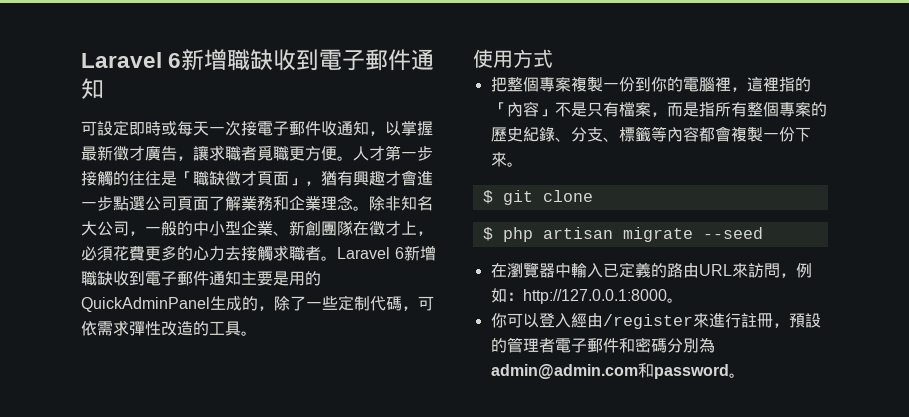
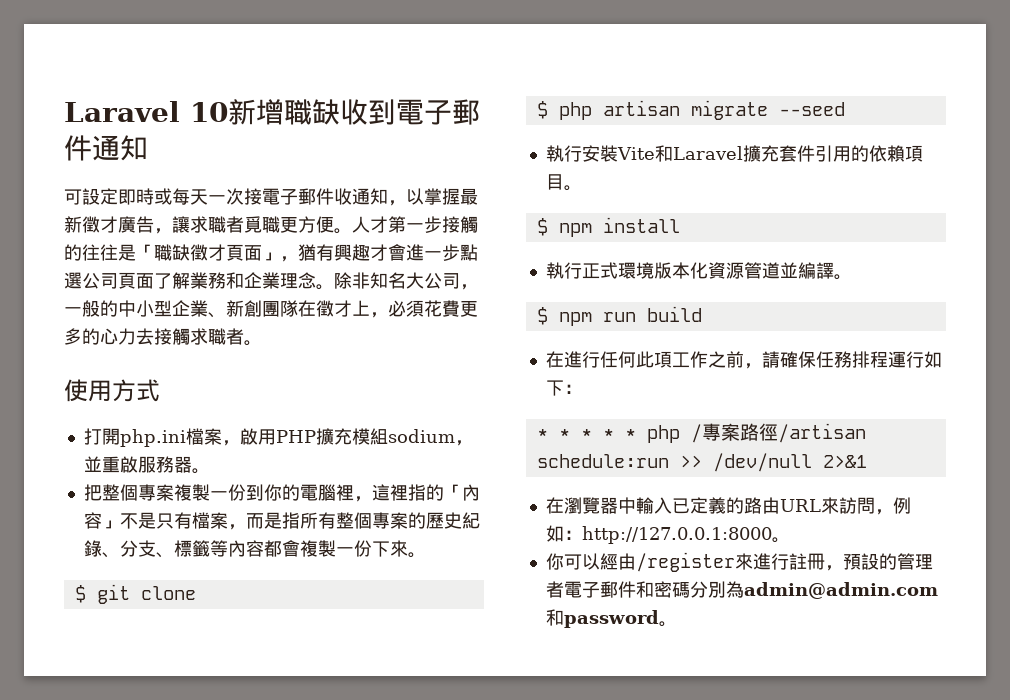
[81,52,182,68] Laravel 6 -> [64,101,228,122] Laravel 10
[337,245,436,261] [81,271,321,286] [81,295,434,312] [81,320,257,336] [473,49,553,68] Laravel 6新增職缺收到電子郵件通知主要是用的QuickAdminPanel生成的，除了一些定制代碼，可依需求彈性改造的工具。 // 使用方式 -> [64,379,160,402] [83,428,473,447] [83,456,210,474] // 使用方式 // 打開php.ini檔案，啟用PHP擴充模組sodium，並重啟服務器。
(763, 233) none -> [545,145,923,162] [545,174,582,191] [536,217,680,237] [545,262,852,280] [536,306,702,326] [545,351,942,369] [545,380,582,396] [536,423,866,443] [536,453,867,472] // 執行安裝Vite和Laravel擴充套件引用的依賴項目。 // $ npm install // 執行正式環境版本化資源管道並編譯。 // $ npm run build // 在進行任何此項工作之前，請確保任務排程運行如下： // * * * * * php /專案路徑/artisan schedule:run >> /dev/null 2>&1
[538,313,571,328] 登入 -> (600, 561) none

